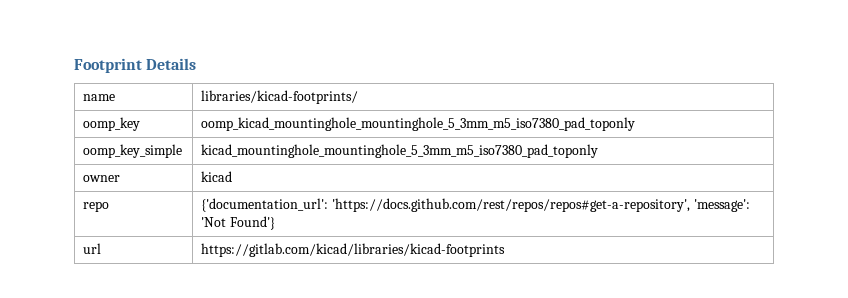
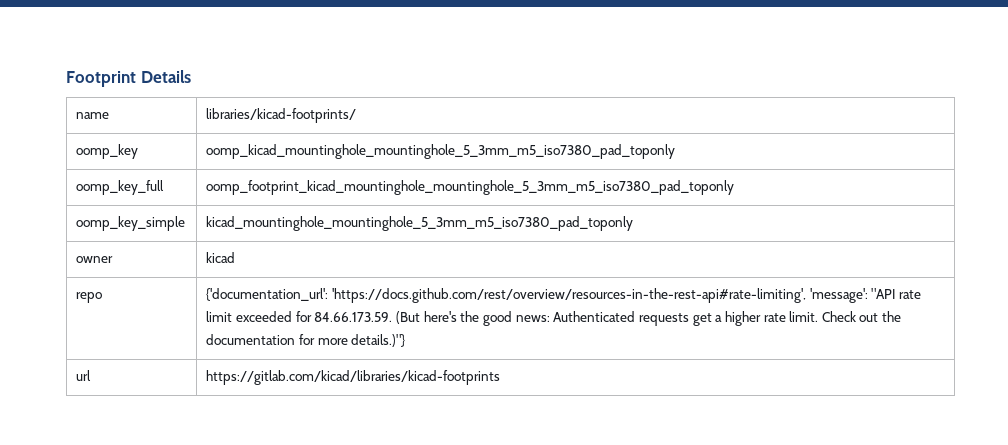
(636, 124) none -> [76,180,165,195] [206,180,735,195] // oomp_key_full | oomp_footprint_kicad_mountinghole_mountinghole_5_3mm_m5_iso7380_pad_toponly
[332,198,750,212] [201,216,276,230] 'https://docs.github.com/rest/repos/repos#get-a-repository', 'message': 'Not Found'} -> [332,288,922,303] [206,311,902,326] [206,334,406,347] 'https://docs.github.com/rest/overview/resources-in-the-rest-api#rate-limiting', 'message': "API rate limit exceeded for 84.66.173.59. (But here's the good news: Authenticated requests get a higher rate limit. Check out the documentation for more details.)"}

